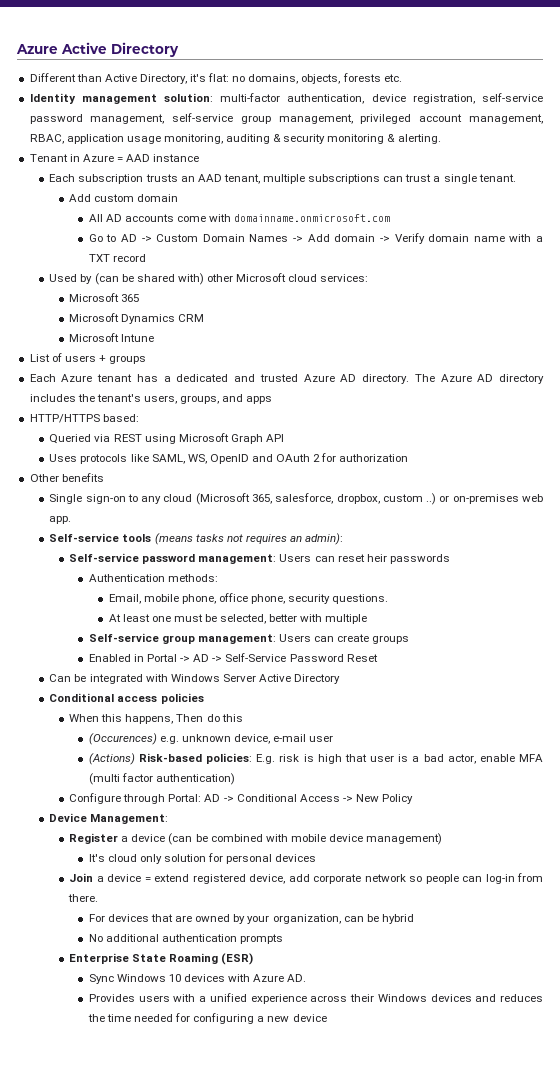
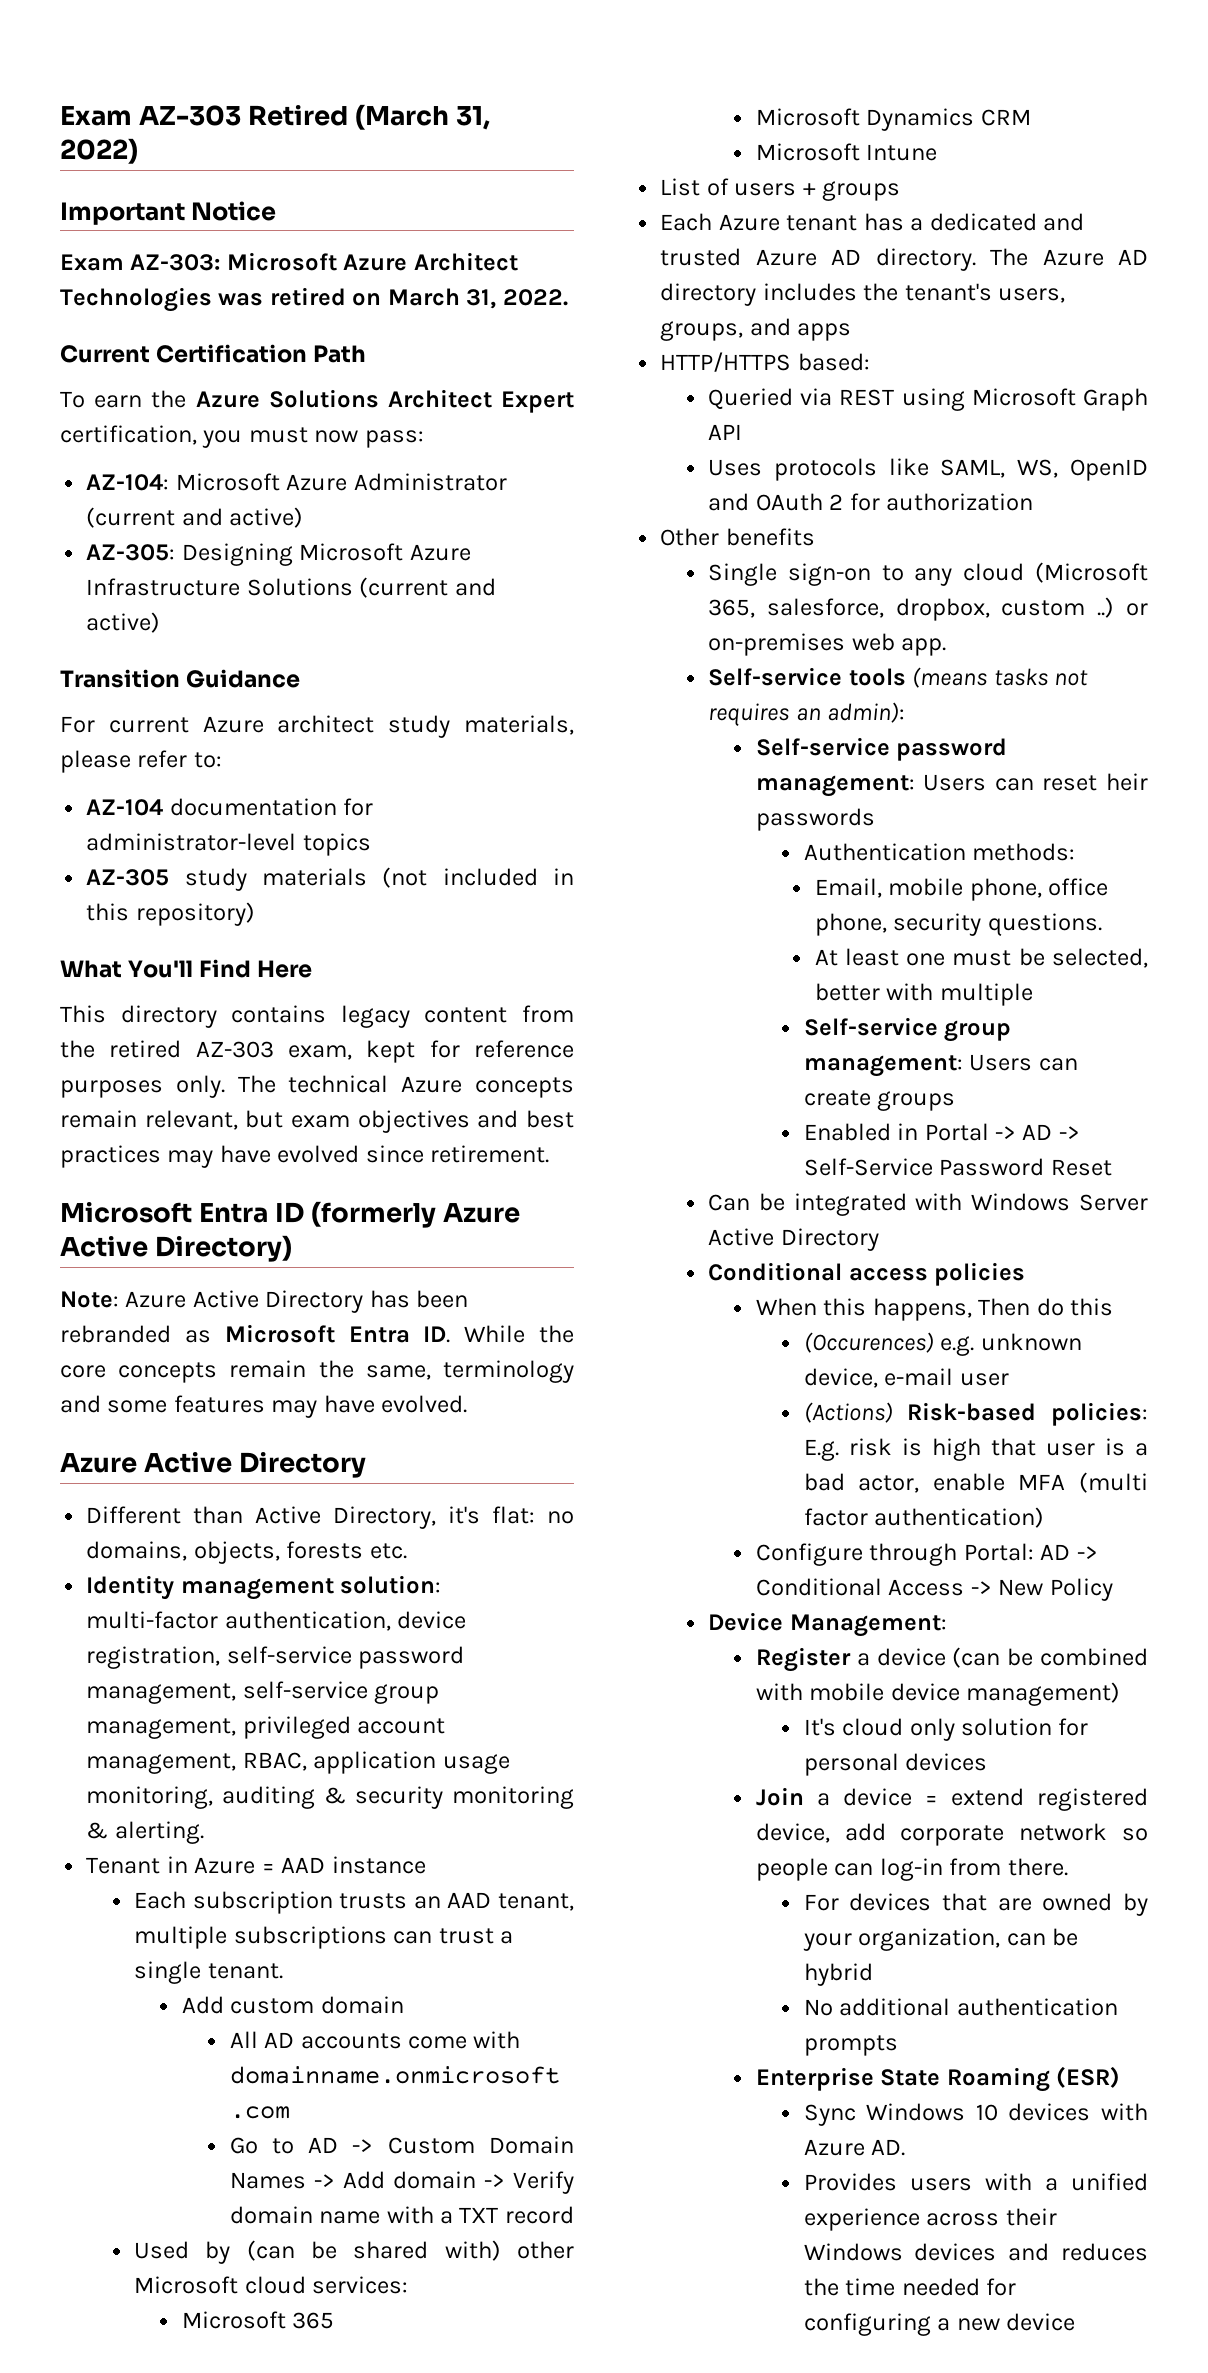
(16, 49) none -> [60,104,491,130] [60,138,138,164] [60,201,277,225] [60,252,518,271] [60,287,568,312] [60,344,367,363] [60,389,574,413] [60,425,424,448] [86,473,507,491] [86,507,304,528] [86,543,471,566] [86,577,496,598] [86,612,161,633] [60,669,301,688] [60,715,574,738] [60,750,222,773] [86,798,374,816] [86,833,371,856] [86,867,574,891] [86,902,255,926] [60,959,313,978] [60,1005,574,1028] [60,1040,574,1063] [60,1075,574,1098] [60,1110,574,1133] [60,1145,550,1168] [60,1201,521,1228] [60,1235,293,1262] [60,1290,469,1313] [60,1324,574,1343] [60,1360,574,1383] [60,1395,468,1418] Exam AZ-303 Retired (March 31, 2022) // Important Notice // Exam AZ-303: Microsoft Azure Architect Technologies was retired on March 31, 2022. // Current Certification Path // To earn the Azure Solutions Architect Expert certification, you must now pass: // AZ-104: Microsoft Azure Administrator (current and active) // AZ-305: Designing Microsoft Azure Infrastructure Solutions (current and active) // Transition Guidance // For current Azure architect study materials, please refer to: // AZ-104 documentation for administrator-level topics // AZ-305 study materials (not included in this repository) // What You'll Find Here // This directory contains legacy content from the retired AZ-303 exam, kept for reference purposes only. The technical Azure concepts remain relevant, but exam objectives and best practices may have evolved since retirement. // Microsoft Entra ID (formerly Azure Active Directory) // Note: Azure Active Directory has been rebranded as Microsoft Entra ID. While the core concepts remain the same, terminology and some features may have evolved. //

